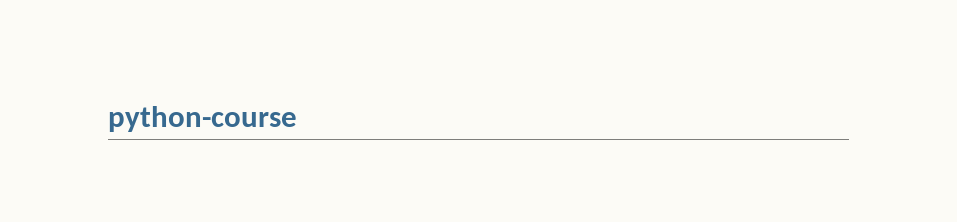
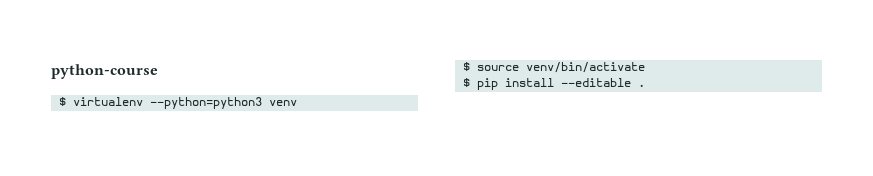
(297, 119) none -> [59,97,298,109] [463,62,646,73] [463,78,646,90] // $ virtualenv --python=python3 venv // $ source venv/bin/activate // $ pip install --editable .

